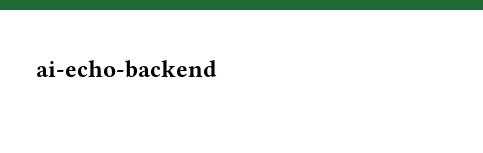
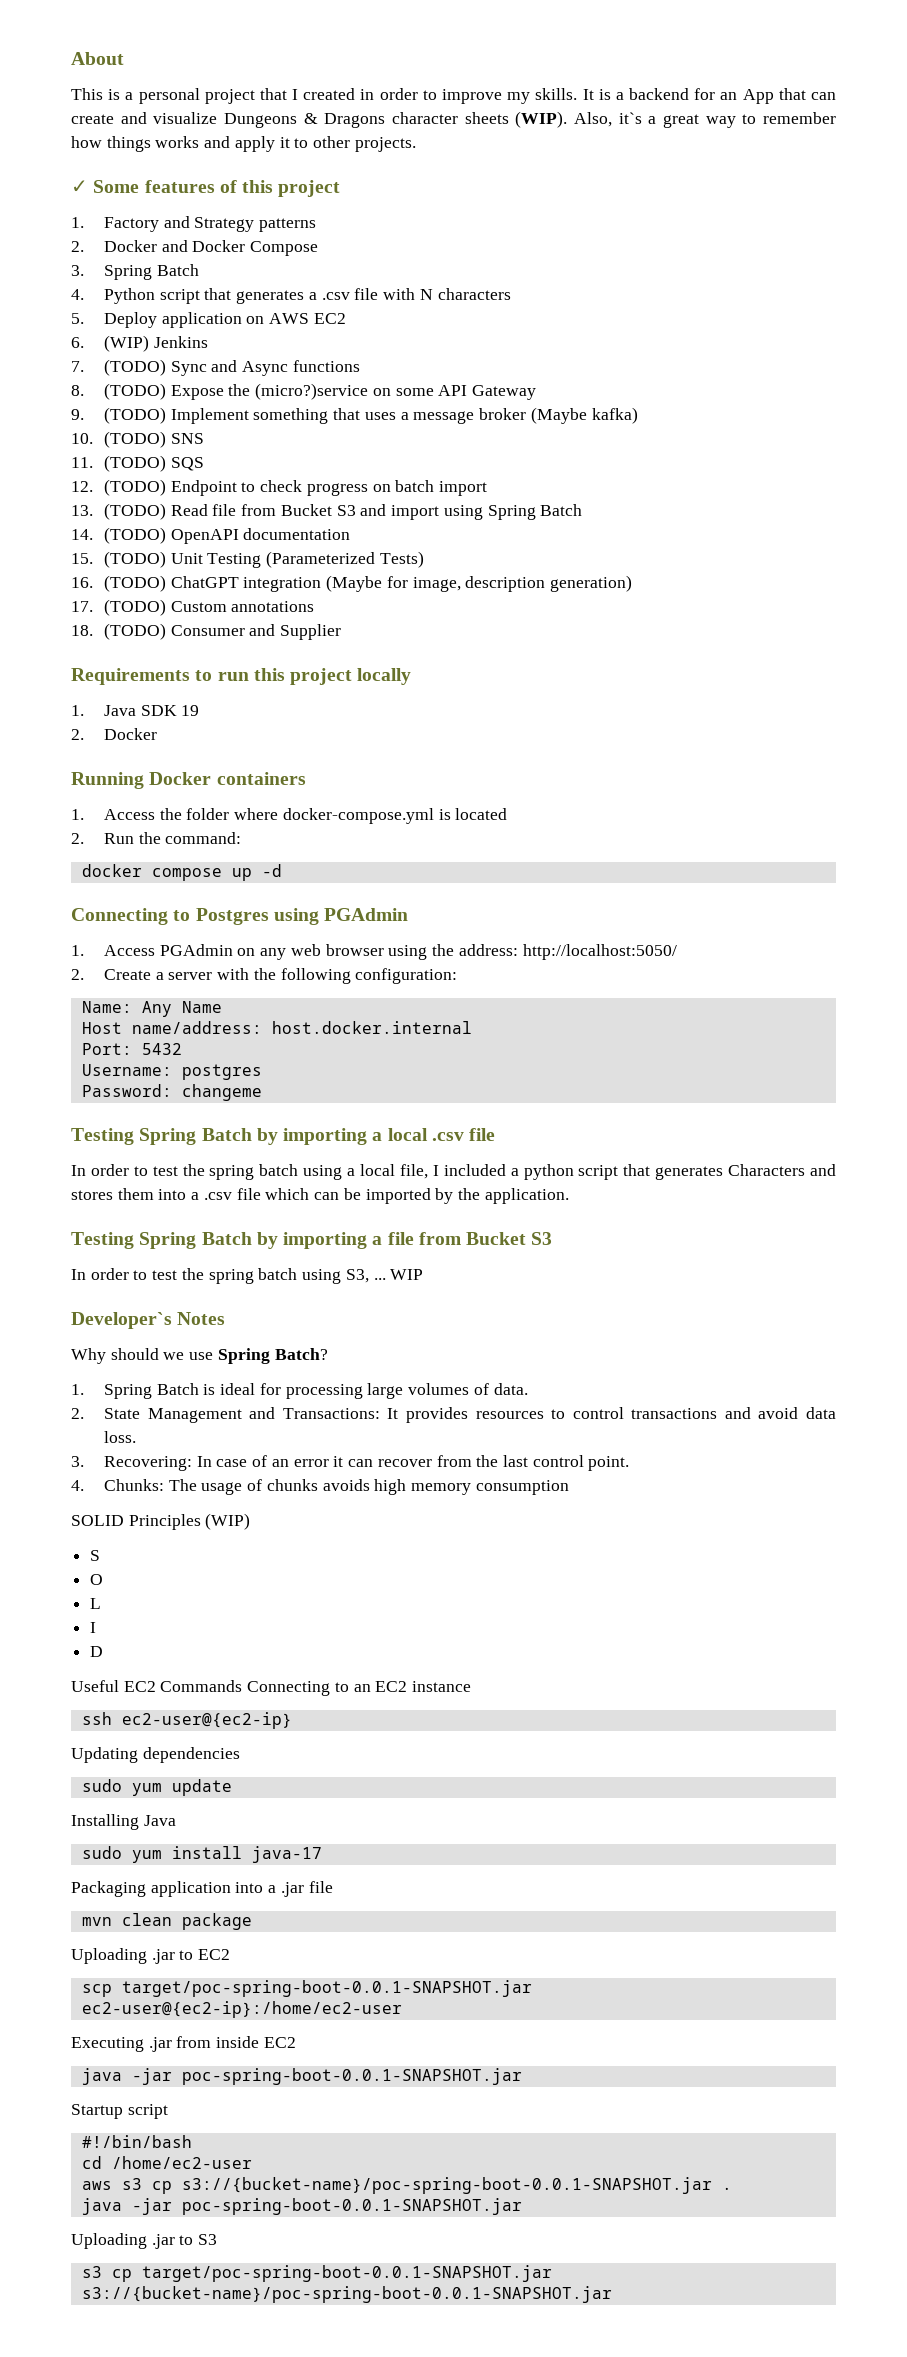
[36,60,217,78] ai-echo-backend -> [71,52,124,65] [71,88,836,104] [71,111,836,128] [71,136,416,152] [71,180,341,197] [71,216,317,232] [71,240,319,256] [71,264,199,280] [71,288,511,304] [71,312,346,328] [71,335,208,352] [71,359,360,376] [71,383,537,400] [71,407,638,424] [71,431,204,448] [71,455,204,472] [71,479,488,496] [71,503,583,520] [71,527,351,544] [71,551,424,568] [71,575,633,592] [71,599,315,616] [71,623,342,640] [71,668,412,685] [71,705,200,716] [71,728,158,740] [71,772,306,789] [71,808,508,824] [71,832,242,844] [81,864,282,881] [71,908,409,925] [71,944,677,960] [71,968,458,984] [81,1001,222,1017] [81,1021,472,1034] [81,1043,182,1055] [81,1064,262,1080] [81,1084,262,1101] [71,1128,496,1145] [71,1164,837,1180] [71,1188,569,1204] [71,1232,553,1249] [71,1268,424,1284] [71,1312,226,1329] [71,1348,328,1364] [71,1383,528,1399] [71,1407,836,1423] [104,1431,137,1443] [71,1455,630,1471] [71,1479,569,1495] [71,1513,251,1530] [90,1550,101,1561] [90,1574,104,1585] [90,1598,102,1609] [90,1622,97,1633] [90,1646,104,1657] [71,1680,472,1696] [81,1712,292,1729] [71,1747,240,1763] [81,1779,232,1796] [71,1814,176,1830] [81,1846,322,1863] [71,1881,333,1897] [81,1913,252,1930] [71,1948,231,1964] [81,1980,532,1997] [81,2001,402,2018] [71,2036,296,2052] [81,2068,522,2085] [71,2104,168,2119] [81,2135,192,2148] [81,2156,252,2169] [81,2177,732,2194] [81,2198,522,2215] [71,2233,218,2249] [81,2265,552,2282] [81,2286,612,2303] About // This is a personal project that I created in order to improve my skills. It is a backend for an App that can create and visualize Dungeons & Dragons character sheets (WIP). Also, it`s a great way to remember how things works and apply it to other projects. // ✓ Some features of this project // 1. Factory and Strategy patterns // 2. Docker and Docker Compose // 3. Spring Batch // 4. Python script that generates a .csv file with N characters // 5. Deploy application on AWS EC2 // 6. (WIP) Jenkins // 7. (TODO) Sync and Async functions // 8. (TODO) Expose the (micro?)service on some API Gateway // 9. (TODO) Implement something that uses a message broker (Maybe kafka) // 10. (TODO) SNS // 11. (TODO) SQS // 12. (TODO) Endpoint to check progress on batch import // 13. (TODO) Read file from Bucket S3 and import using Spring Batch // 14. (TODO) OpenAPI documentation // 15. (TODO) Unit Testing (Parameterized Tests) // 16. (TODO) ChatGPT integration (Maybe for image, description generation) // 17. (TODO) Custom annotations // 18. (TODO) Consumer and Supplier // Requirements to run this project locally // 1. Java SDK 19 // 2. Docker // Running Docker containers // 1. Access the folder where docker-compose.yml is located // 2. Run the command: // docker compose up -d // Connecting to Postgres using PGAdmin // 1. Access PGAdmin on any web browser using the address: http://localhost:5050/ // 2. Create a server with the following configuration: // Name: Any Name // Host name/address: host.docker.internal // Port: 5432 // Username: postgres // Password: changeme // Testing Spring Batch by importing a local .csv file // In order to test the spring batch using a local file, I included a python script that generates Characters and stores them into a .csv file which can be imported by the application. // Testing Spring Batch by importing a file from Bucket S3 // In order to test the spring batch using S3, ... WIP // Developer`s Notes // Why should we use Spring Batch? // 1. Spring Batch is ideal for processing large volumes of data. // 2. State Management and Transactions: It provides resources to control transactions and avoid data loss. // 3. Recovering: In case of an error it can recover from the last control point. // 4. Chunks: The usage of chunks avoids high memory consumption // SOLID Principles (WIP) // S // O // L // I // D // Useful EC2 Commands Connecting to an EC2 instance // ssh ec2-user@{ec2-ip} // Updating dependencies // sudo yum update // Installing Java // sudo yum install java-17 // Packaging application into a .jar file // mvn clean package // Uploading .jar to EC2 // scp target/poc-spring-boot-0.0.1-SNAPSHOT.jar ec2-user@{ec2-ip}:/home/ec2-user // Executing .jar from inside EC2 // java -jar poc-spring-boot-0.0.1-SNAPSHOT.jar // Startup script // #!/bin/bash // cd /home/ec2-user // aws s3 cp s3://{bucket-name}/poc-spring-boot-0.0.1-SNAPSHOT.jar . // java -jar poc-spring-boot-0.0.1-SNAPSHOT.jar // Uploading .jar to S3 // s3 cp target/poc-spring-boot-0.0.1-SNAPSHOT.jar s3://{bucket-name}/poc-spring-boot-0.0.1-SNAPSHOT.jar

